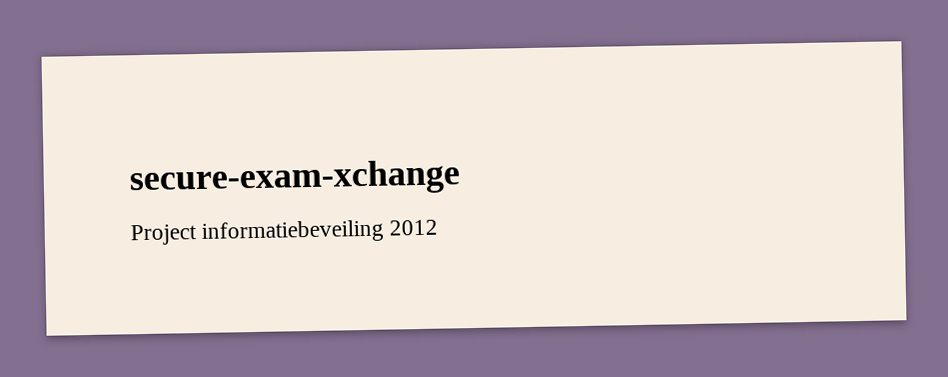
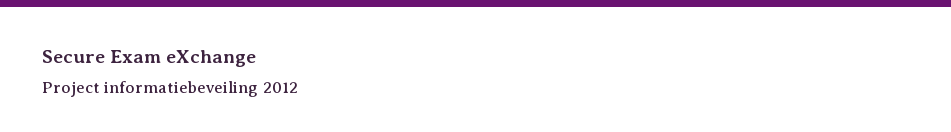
[129,159,461,199] secure-exam-xchange -> [42,50,257,67] Secure Exam eXchange

